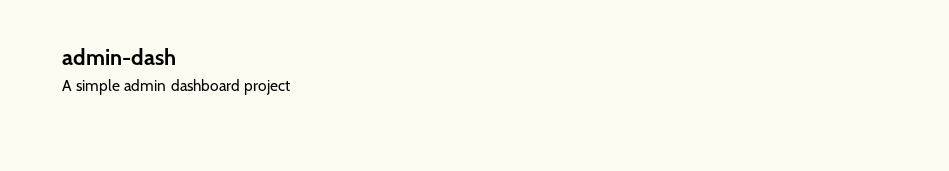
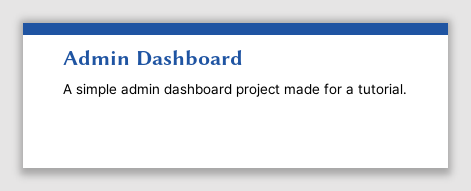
[62,48,176,65] admin-dash -> [63,50,243,66] Admin Dashboard
(290, 87) none -> [284,83,407,95] made for a tutorial.

